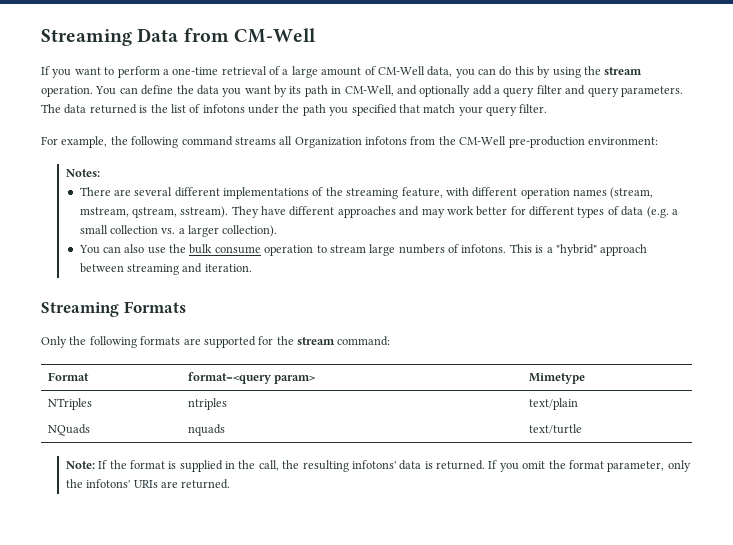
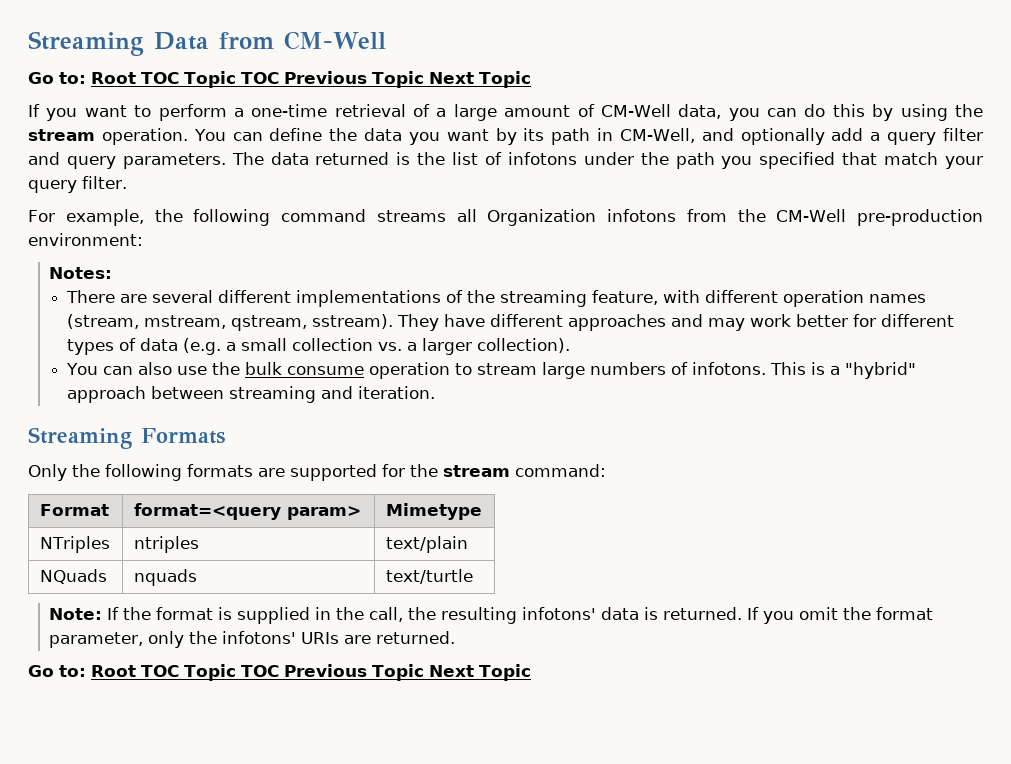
(316, 35) none -> [28,71,531,88] // Go to: Root TOC Topic TOC Previous Topic Next Topic
(231, 484) none -> [28,664,531,681] // Go to: Root TOC Topic TOC Previous Topic Next Topic

